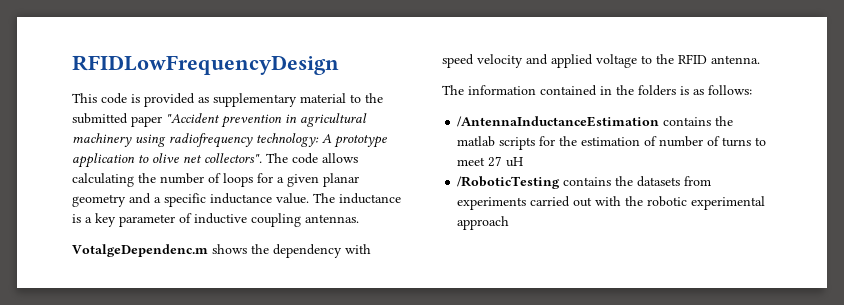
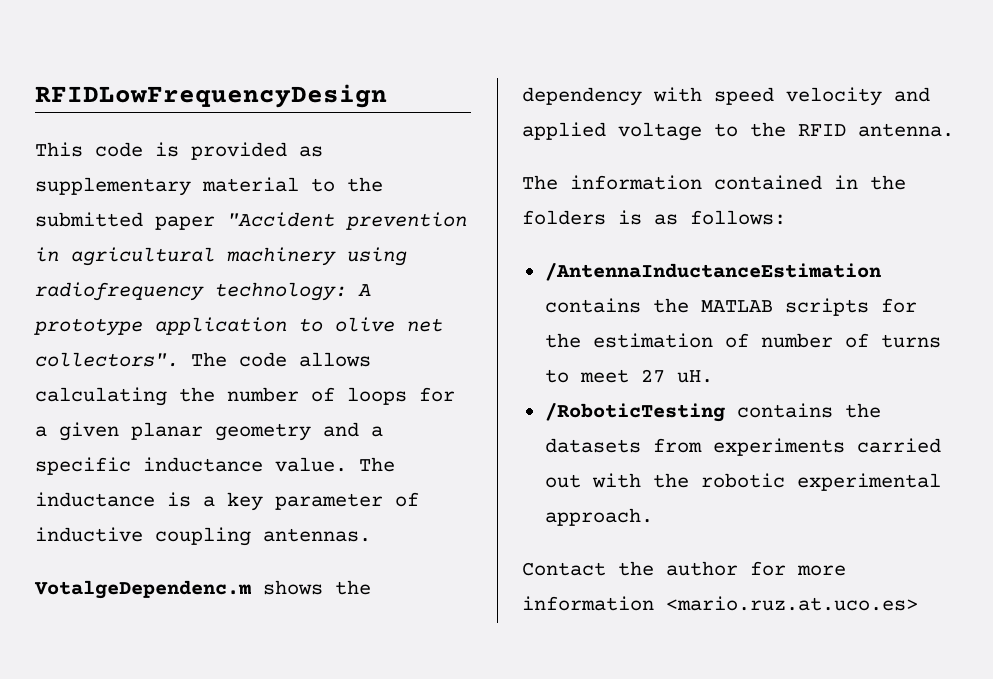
[457,136,496,147] matlab -> [700,300,773,312] MATLAB
[506,157,524,167] uH -> [676,370,713,383] uH.
[457,216,510,230] approach -> [544,508,653,526] [522,561,846,576] [522,596,918,611] approach. // Contact the author for more information <mario.ruz.at.uco.es>

